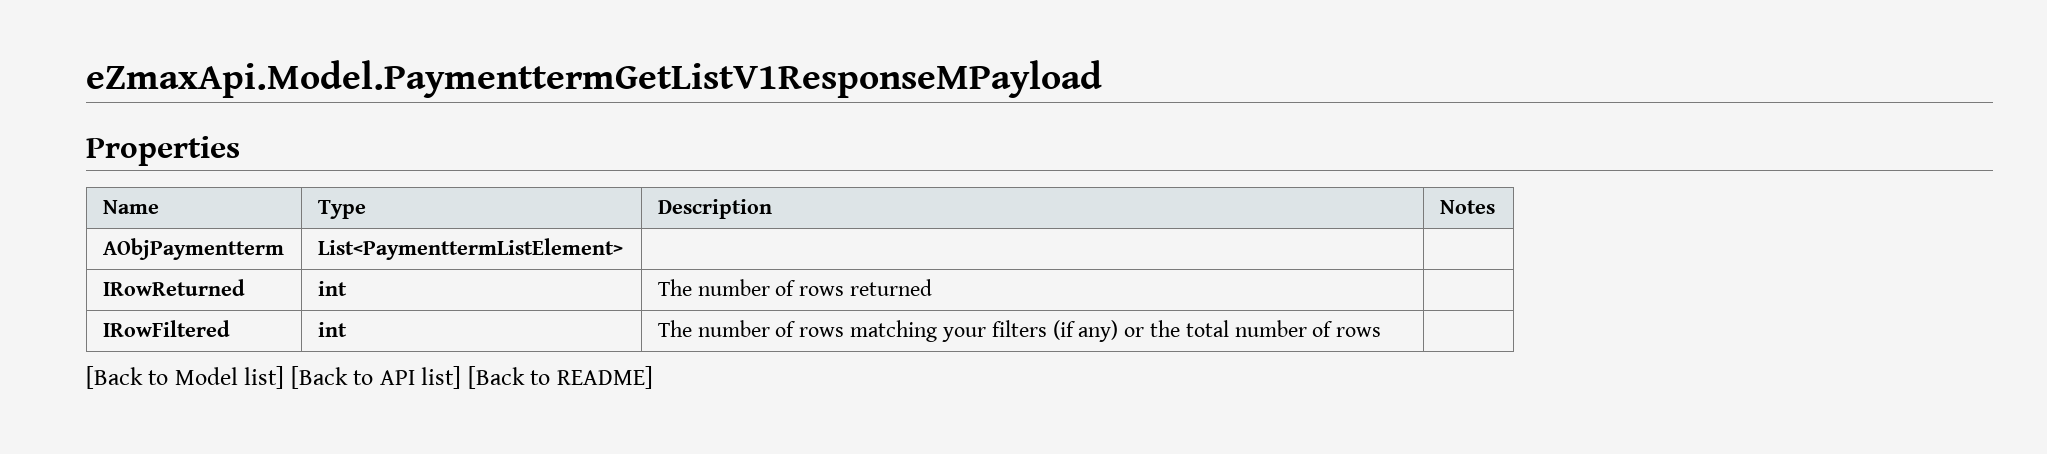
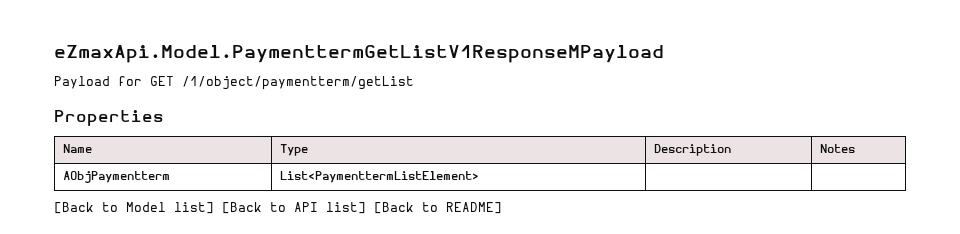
(1102, 79) none -> [54,76,414,90] // Payload for GET /1/object/paymentterm/getList
[102,279,245,296] [317,281,347,296] [657,279,933,296] [102,320,230,337] [317,322,347,337] [657,320,1382,342] // IRowReturned | int | The number of rows returned | // IRowFiltered | int | The number of rows matching your filters (if any) or the total number of rows | -> (480, 177) none

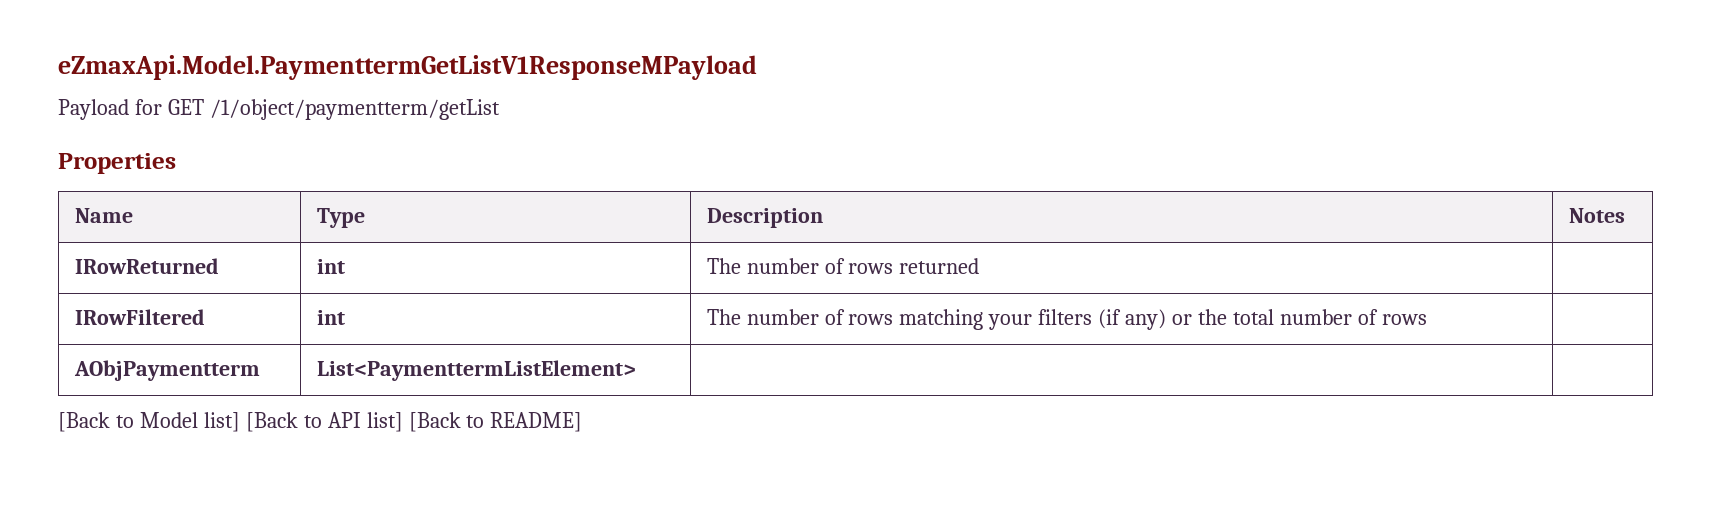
(856, 148) none -> [74,258,219,274] [316,259,345,274] [706,258,980,274] [74,309,205,325] [316,310,345,325] [706,309,1427,330] // IRowReturned | int | The number of rows returned | // IRowFiltered | int | The number of rows matching your filters (if any) or the total number of rows |

